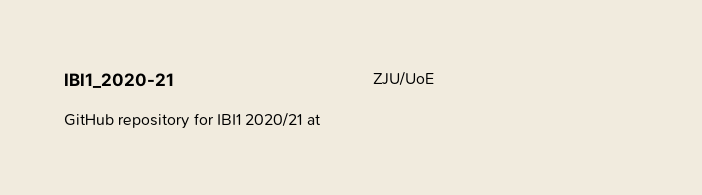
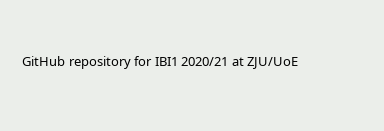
[64,73,174,88] IBI1_2020-21 // -> (22, 61) none

